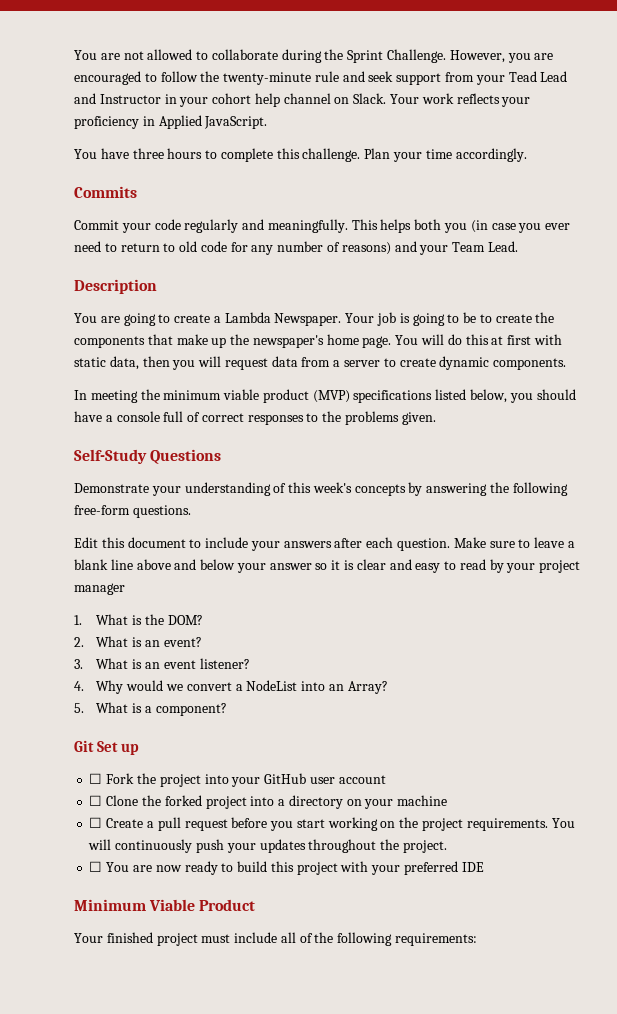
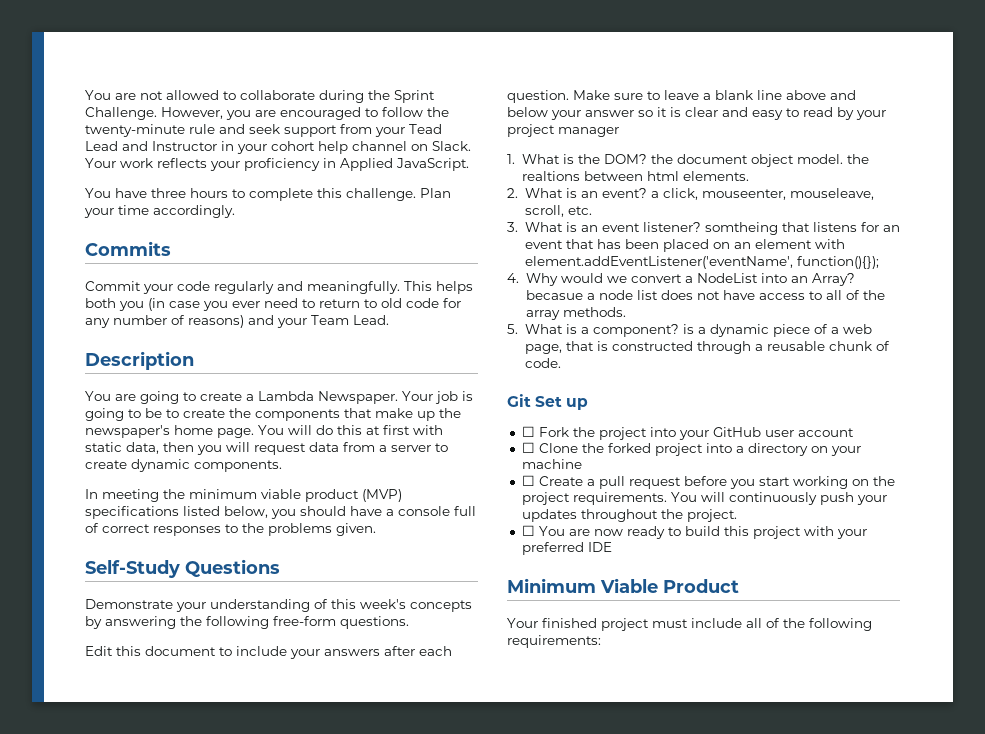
(203, 620) none -> [651,154,870,167] [522,171,750,181] the document object model. the realtions between html elements.
(202, 642) none -> [650,188,874,200] [524,205,592,217] a click, mouseenter, mouseleave, scroll, etc.
(250, 663) none -> [704,222,900,235] [524,239,845,252] [524,256,879,269] somtheing that listens for an event that has been placed on an element with element.addEventListener('eventName', function(){});
(388, 687) none -> [525,290,885,300] [525,307,626,320] becasue a node list does not have access to all of the array methods.
(227, 709) none -> [682,324,872,337] [524,341,890,354] [524,358,561,368] is a dynamic piece of a web page, that is constructed through a reusable chunk of code.

